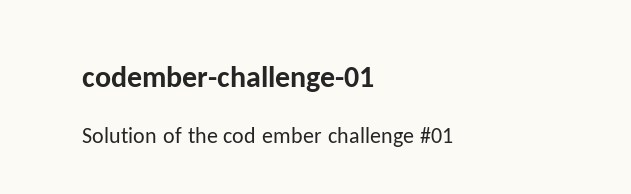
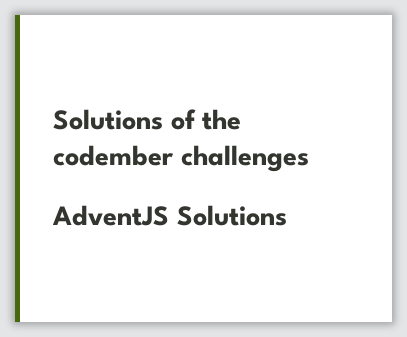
[82,66,374,92] [82,127,453,147] codember-challenge-01 // Solution of the cod ember challenge #01 -> [53,109,242,130] [53,145,309,172] [52,205,287,226] Solutions of the codember challenges // AdventJS Solutions

